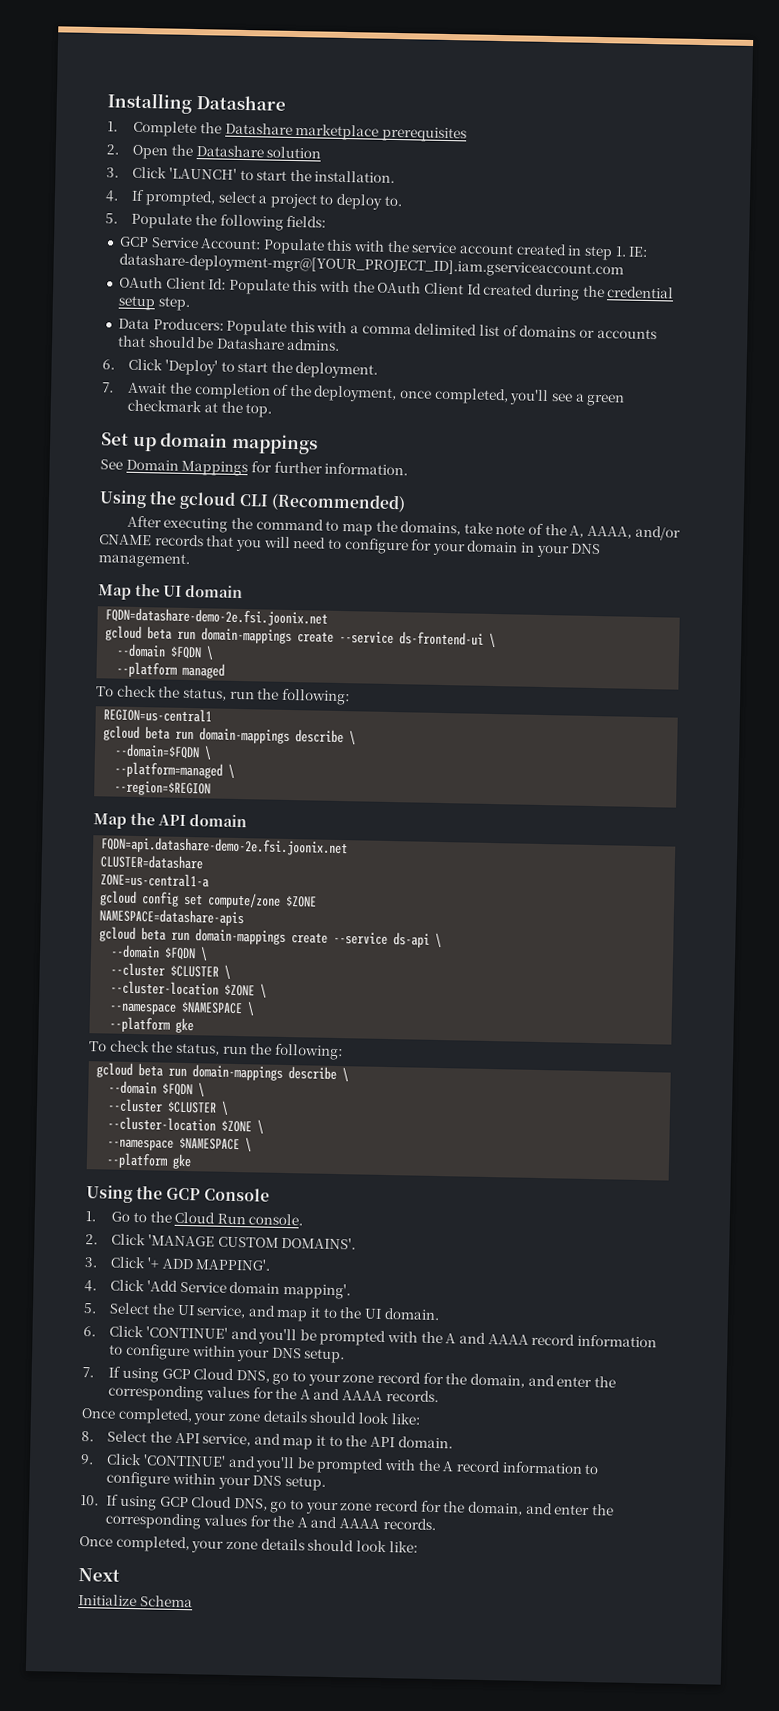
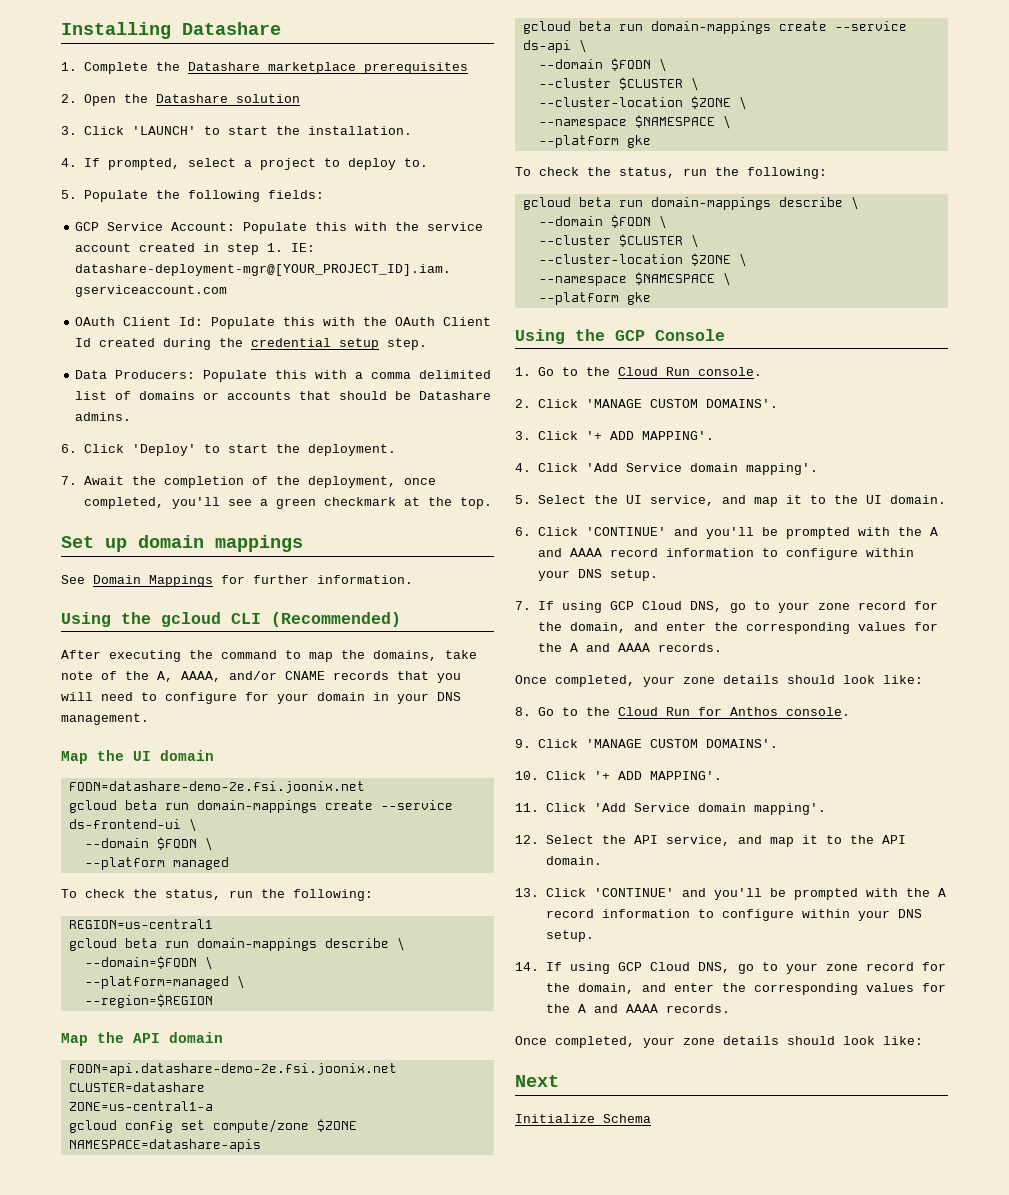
(94, 1436) none -> [537,707,850,716] [515,739,778,748] [515,771,722,780] [515,803,826,815] [515,835,539,844] Go to the Cloud Run for Anthos console. // 9. Click 'MANAGE CUSTOM DOMAINS'. // 10. Click '+ ADD MAPPING'. // 11. Click 'Add Service domain mapping'. // 12.
[80,1454,94,1465] 9. -> [515,888,539,897] 13.
[80,1495,99,1506] 10. -> [515,962,539,971] 14.

